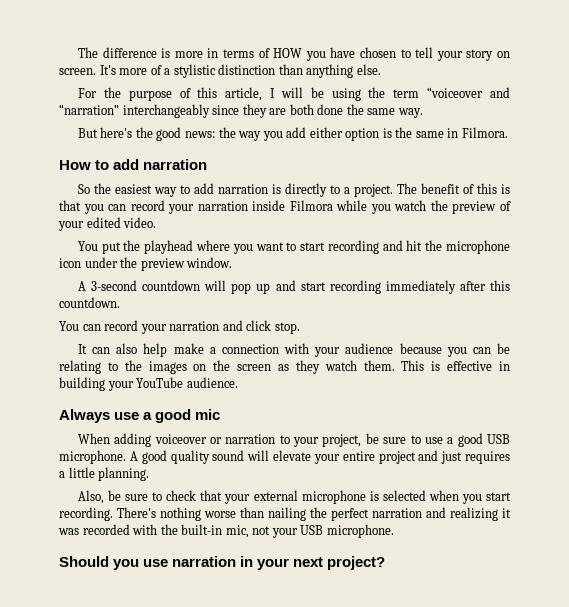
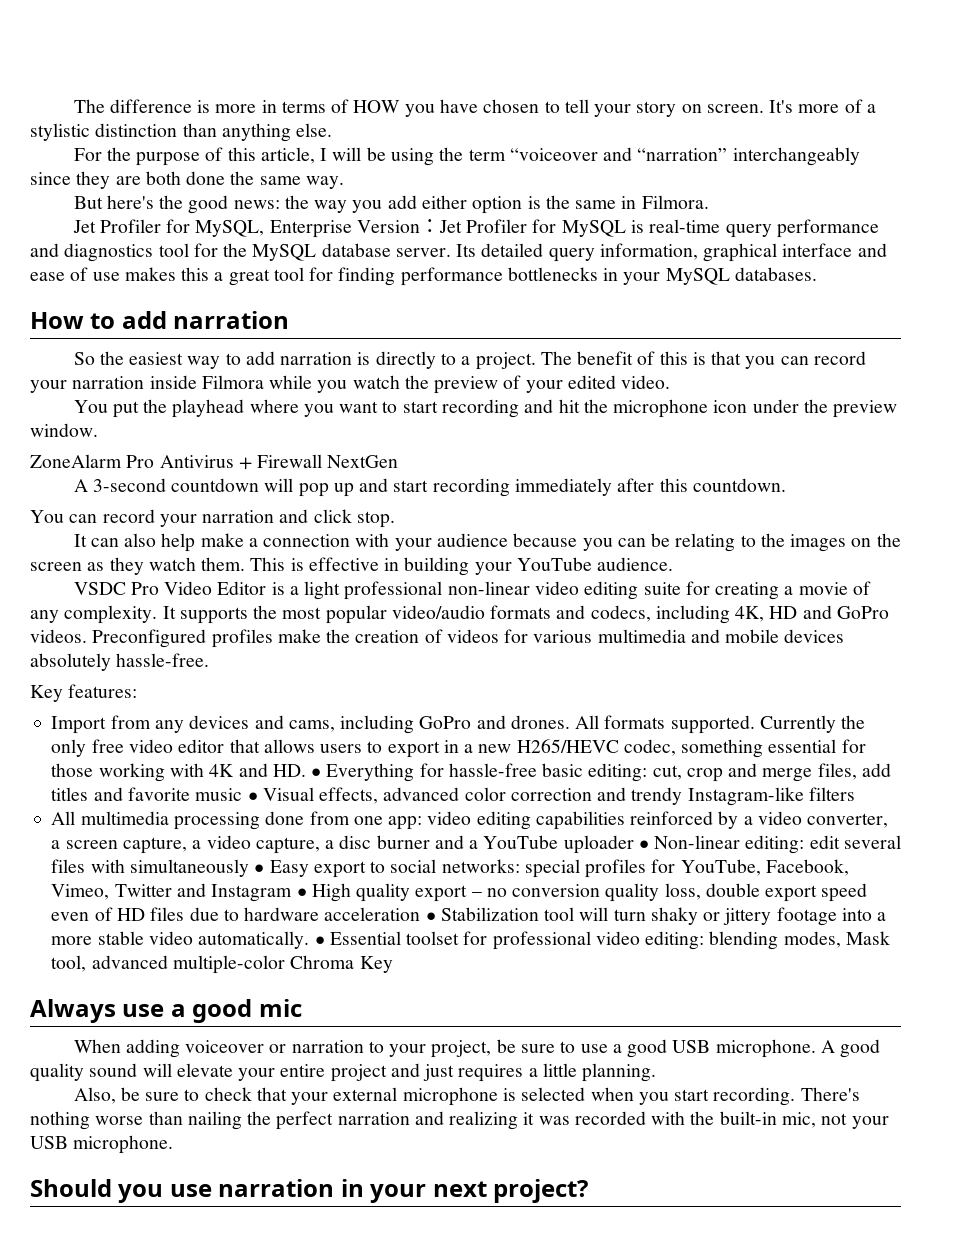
(508, 132) none -> [72,219,879,238] [30,243,887,262] [30,267,817,286] // Jet Profiler for MySQL, Enterprise Version：Jet Profiler for MySQL is real-time query performance and diagnostics tool for the MySQL database server. Its detailed query information, graphical interface and ease of use makes this a great tool for finding performance bottlenecks in your MySQL databases.
(233, 262) none -> [30,454,399,470] // ZoneAlarm Pro Antivirus + Firewall NextGen
(238, 382) none -> [73,581,871,600] [30,605,889,624] [30,629,845,648] [30,653,210,671] [30,684,138,702] [51,715,866,734] [51,739,866,758] [51,763,891,782] [51,787,855,806] [51,811,889,830] [51,835,901,854] [51,859,849,878] [51,883,868,902] [51,907,887,926] [51,931,890,950] [51,955,393,974] // VSDC Pro Video Editor is a light professional non-linear video editing suite for creating a movie of any complexity. It supports the most popular video/audio formats and codecs, including 4K, HD and GoPro videos. Preconfigured profiles make the creation of videos for various multimedia and mobile devices absolutely hassle-free. // Key features: // Import from any devices and cams, including GoPro and drones. All formats supported. Сurrently the only free video editor that allows users to export in a new H265/HEVC codec, something essential for those working with 4K and HD. • Everything for hassle-free basic editing: cut, crop and merge files, add titles and favorite music • Visual effects, advanced color correction and trendy Instagram-like filters // All multimedia processing done from one app: video editing capabilities reinforced by a video converter, a screen capture, a video capture, a disc burner and a YouTube uploader • Non-linear editing: edit several files with simultaneously • Easy export to social networks: special profiles for YouTube, Facebook, Vimeo, Twitter and Instagram • High quality export – no conversion quality loss, double export speed even of HD files due to hardware acceleration • Stabilization tool will turn shaky or jittery footage into a more stable video automatically. • Essential toolset for professional video editing: blending modes, Mask tool, advanced multiple-color Chroma Key

